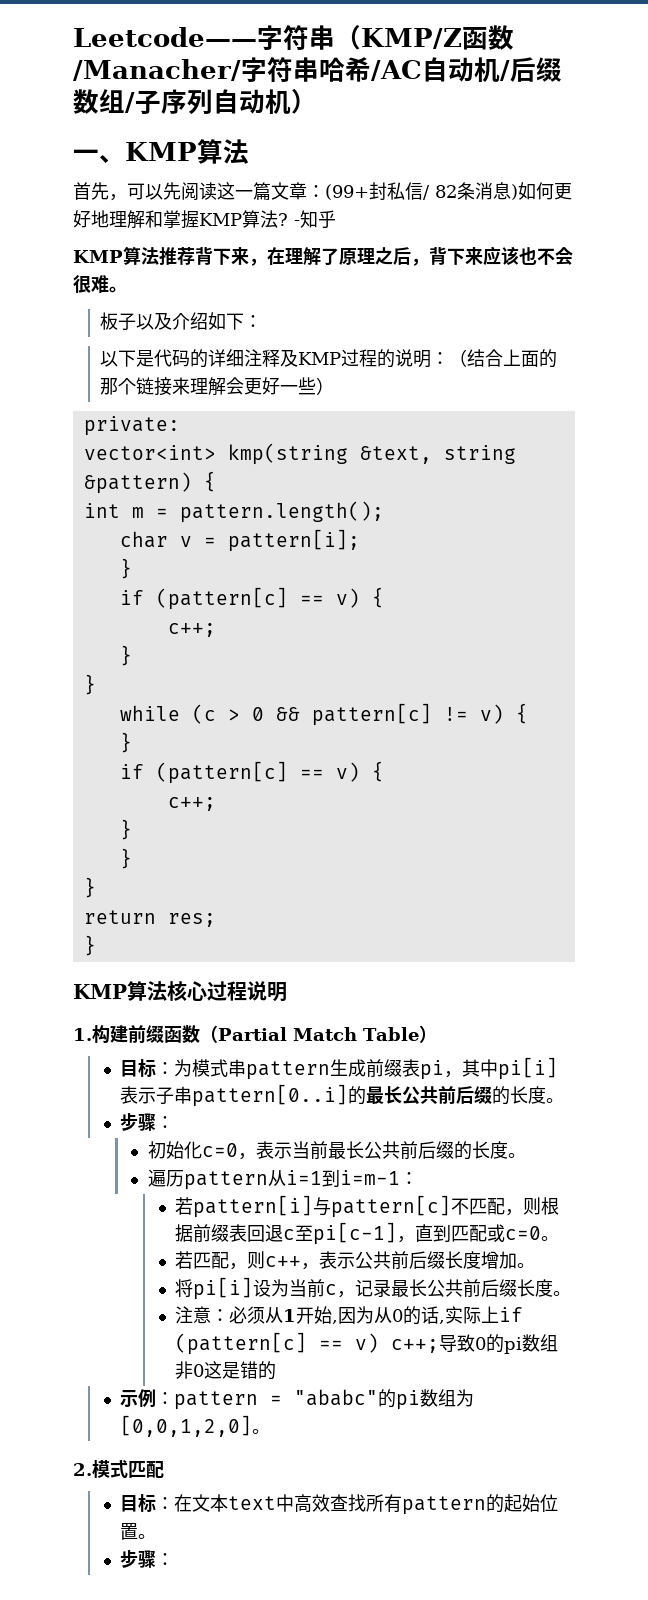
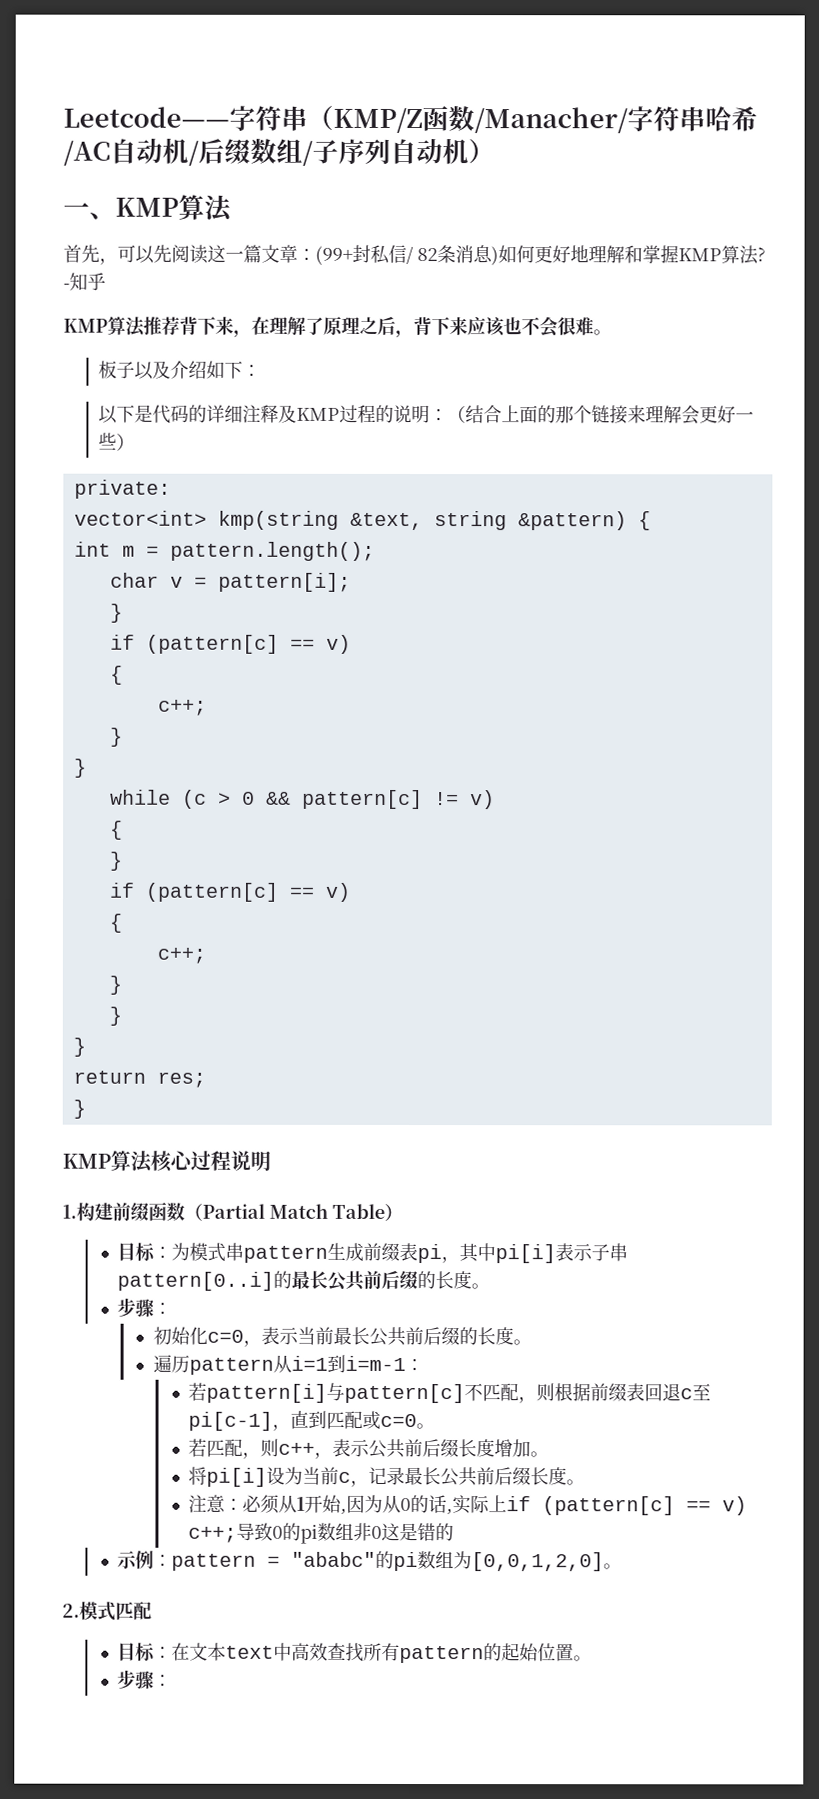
(360, 598) none -> (351, 644) //
(504, 714) none -> (495, 800) //
(360, 772) none -> (351, 892) //

